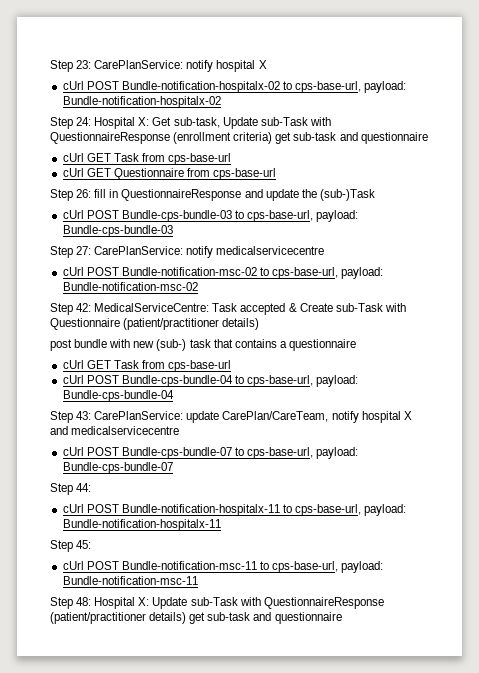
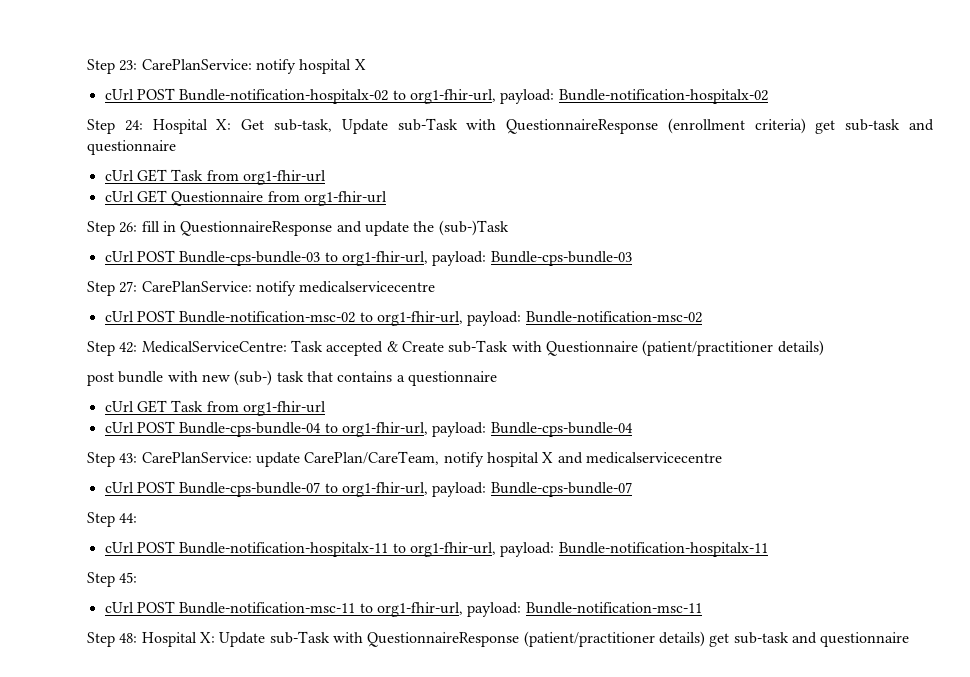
[295,81,362,93] cps-base-url, -> [409,89,496,104] org1-fhir-url,
[168,153,232,165] cps-base-url -> [242,170,326,185] org1-fhir-url
[213,168,277,180] cps-base-url -> [303,191,387,206] org1-fhir-url
[247,210,314,222] cps-base-url, -> [341,251,428,266] org1-fhir-url,
[272,267,339,279] cps-base-url, -> [376,311,463,326] org1-fhir-url,
[168,360,232,372] cps-base-url -> [242,401,326,416] org1-fhir-url
[247,375,314,387] cps-base-url, -> [341,422,428,437] org1-fhir-url,
[247,447,314,459] cps-base-url, -> [341,482,428,497] org1-fhir-url,
[295,504,362,516] cps-base-url, -> [409,542,496,557] org1-fhir-url,
[272,561,339,573] cps-base-url, -> [376,602,463,617] org1-fhir-url,

